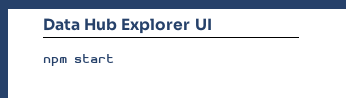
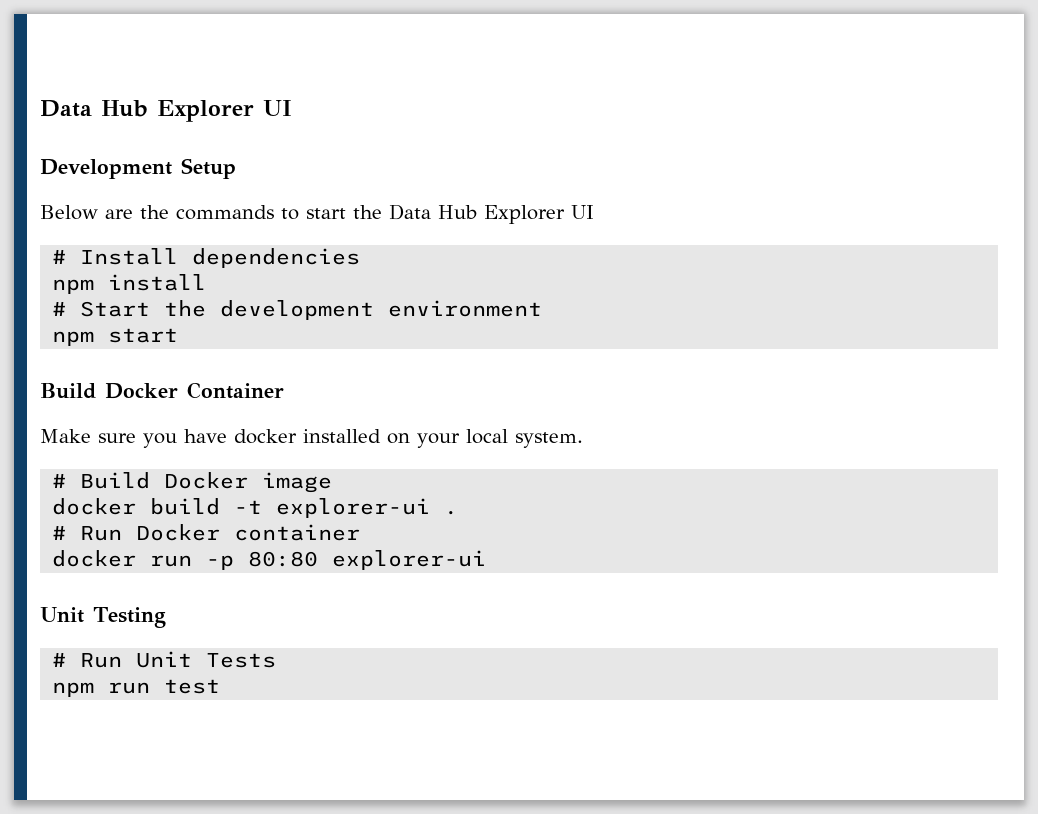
[43,18,212,34] [43,54,114,66] Data Hub Explorer UI // npm start -> [40,100,292,122] [40,158,236,179] [40,204,594,224] [52,248,361,268] [52,274,207,294] [52,300,543,320] [52,328,179,346] [40,382,284,399] [40,429,583,448] [52,472,333,493] [52,498,459,518] [52,524,361,541] [52,550,487,570] [40,607,166,628] [52,651,277,668] [52,679,221,697] Data Hub Explorer UI // Development Setup // Below are the commands to start the Data Hub Explorer UI // # Install dependencies // npm install // # Start the development environment // npm start // Build Docker Container // Make sure you have docker installed on your local system. // # Build Docker image // docker build -t explorer-ui . // # Run Docker container // docker run -p 80:80 explorer-ui // Unit Testing // # Run Unit Tests // npm run test

